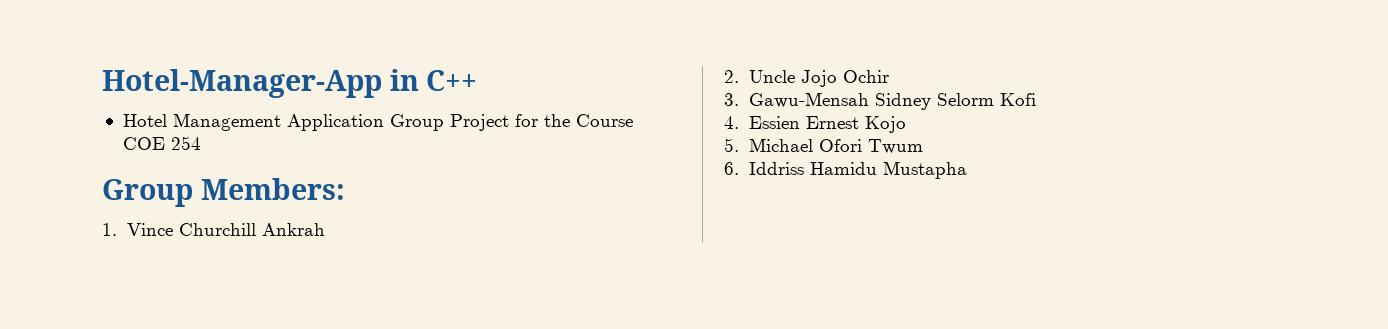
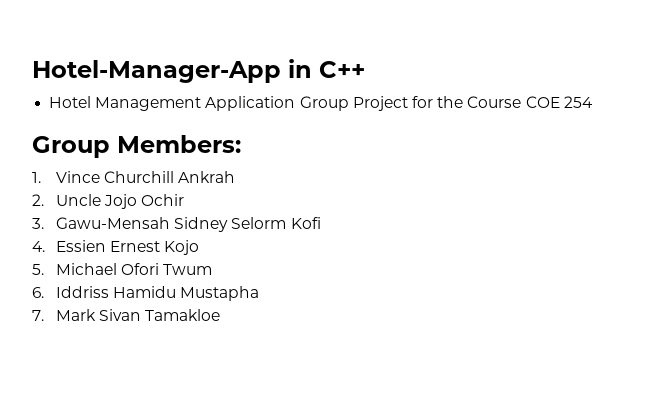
(967, 170) none -> [32,309,221,321] // 7. Mark Sivan Tamakloe

